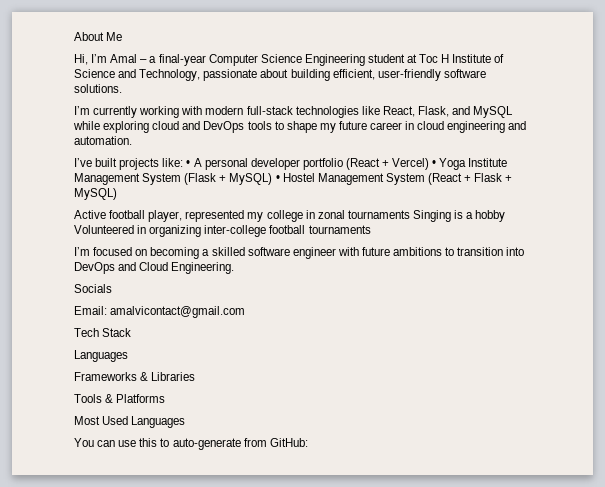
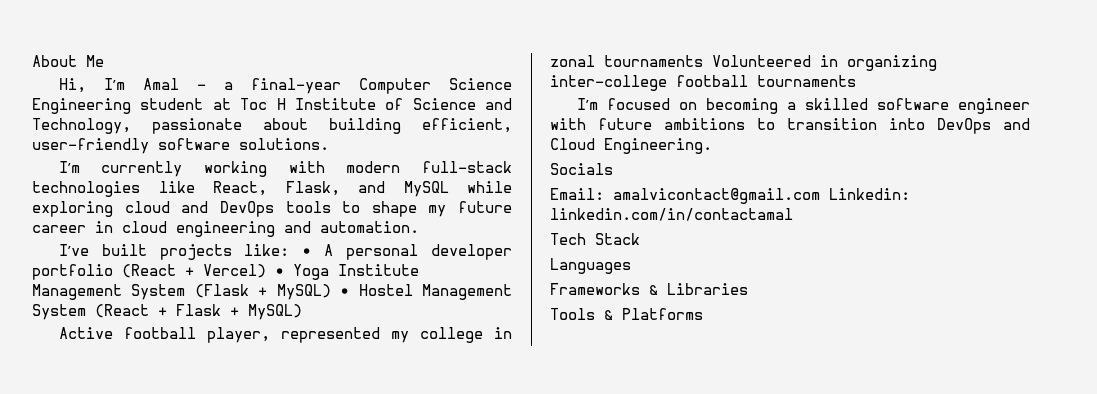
[412,210,506,222] Singing is a hobby -> (703, 61) none
(246, 312) none -> [829,188,910,200] [550,208,793,221] Linkedin: linkedin.com/in/contactamal
[74,416,186,428] [74,438,308,450] // Most Used Languages // You can use this to auto-generate from GitHub: -> (703, 314) none

